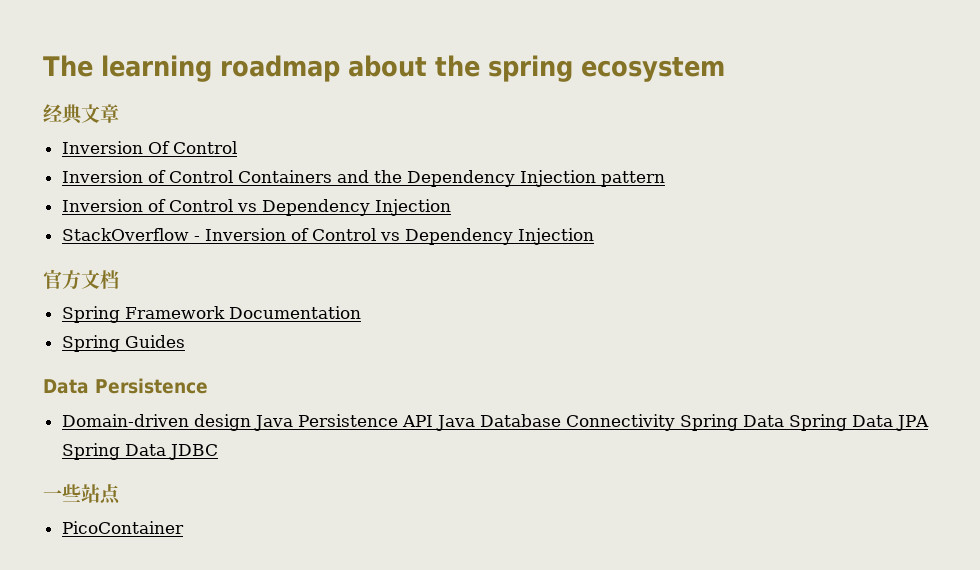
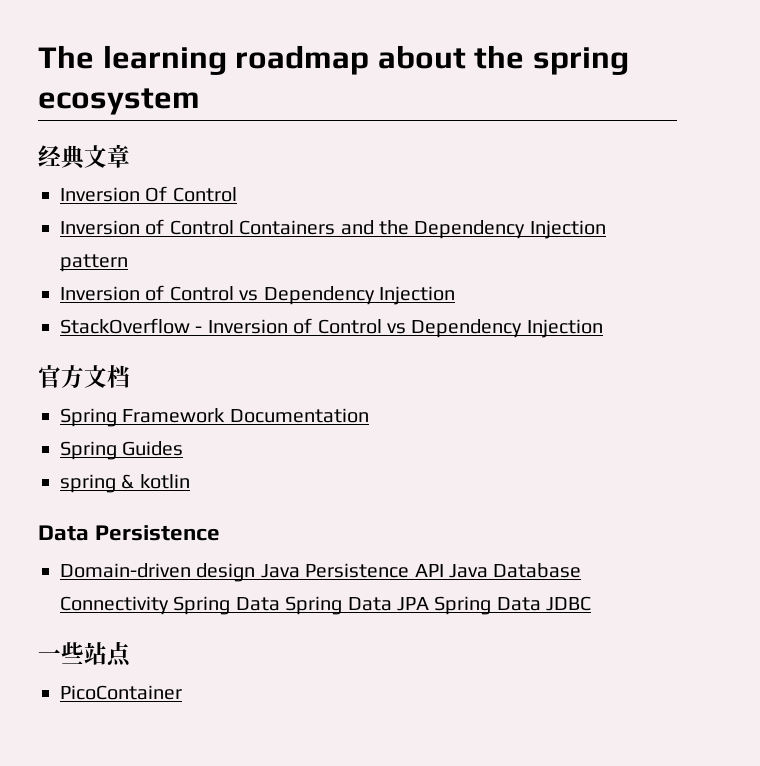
(185, 341) none -> [60,474,190,493] // spring & kotlin

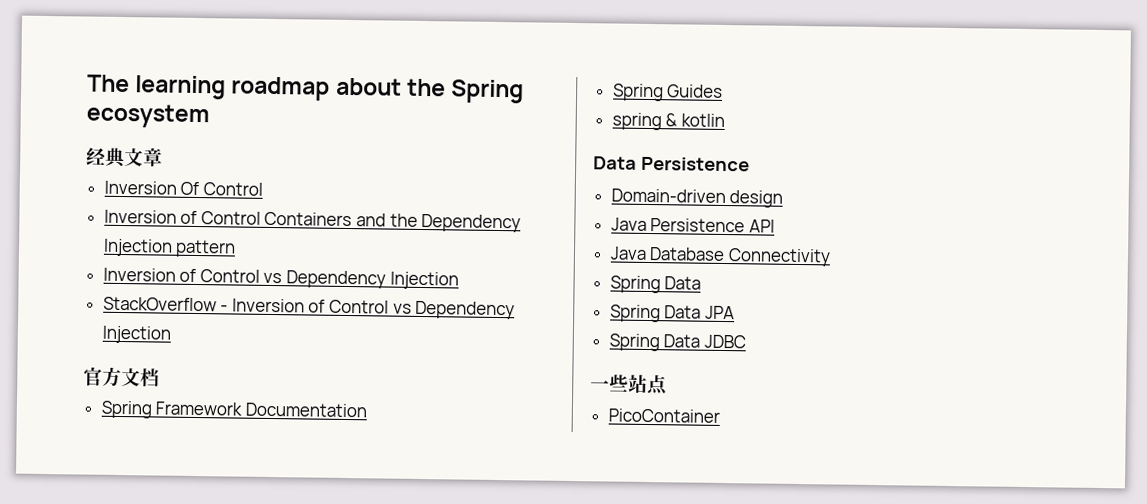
[532,47,629,75] spring -> [450,79,525,104] Spring
(256, 572) none -> (784, 199) //
(444, 570) none -> (775, 226) //
[173,596,280,615] Spring Data -> [609,275,702,294] // Spring Data //
(429, 604) none -> (735, 312) //

